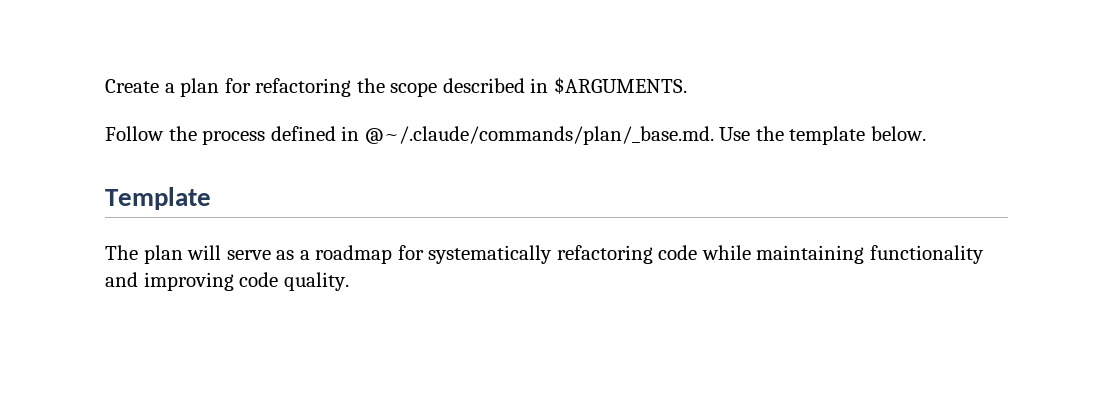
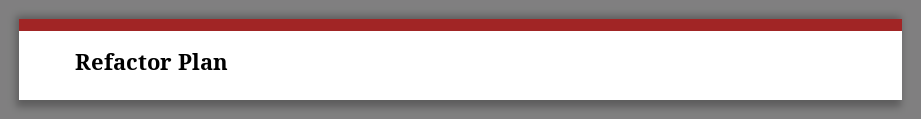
[105,77,687,97] [105,126,926,145] [105,187,211,210] [105,245,984,264] [105,272,349,291] Create a plan for refactoring the scope described in $ARGUMENTS. // Follow the process defined in @~/.claude/commands/plan/_base.md. Use the template below. // Template // The plan will serve as a roadmap for systematically refactoring code while maintaining functionality and improving code quality. -> [75,53,228,70] Refactor Plan

